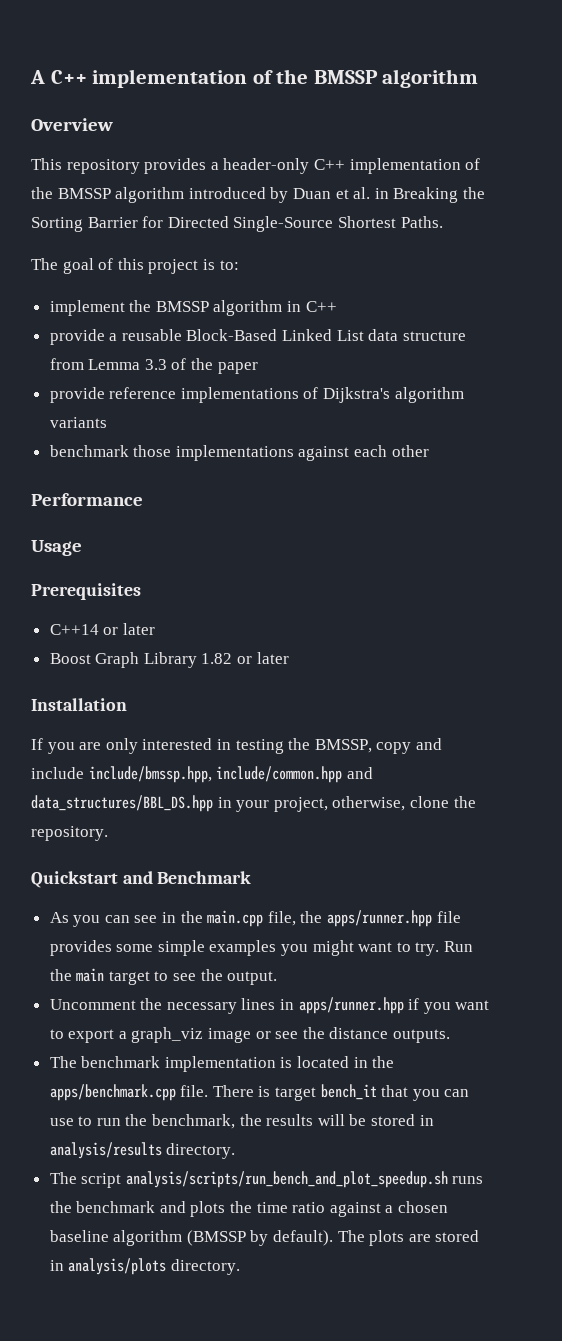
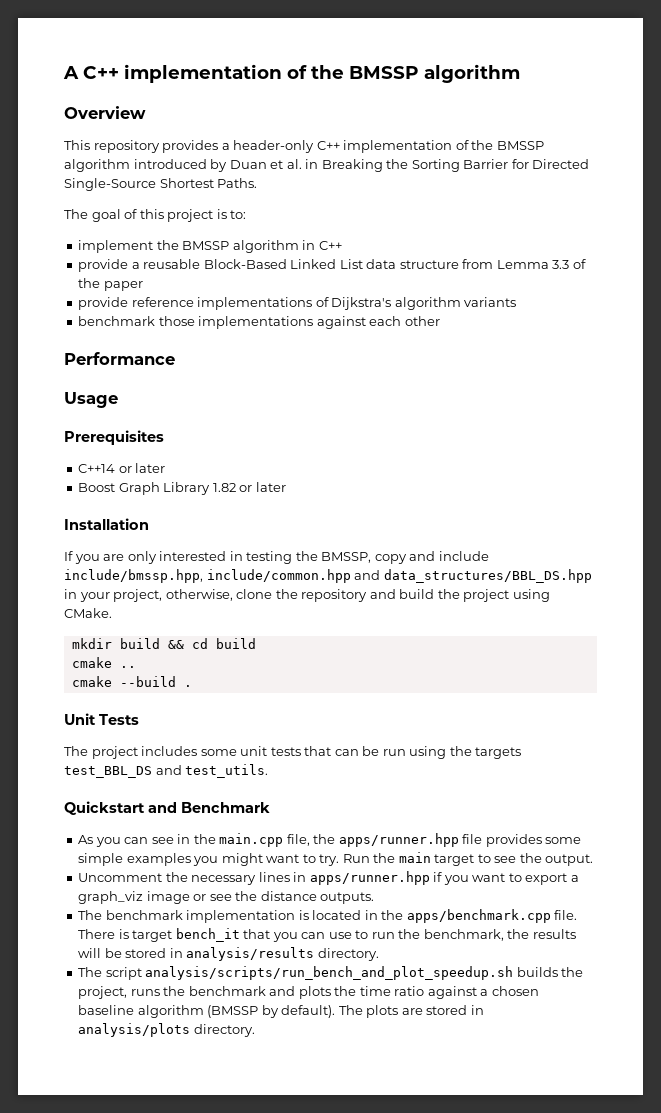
[31,826,108,841] repository. -> [301,589,550,602] [64,608,112,618] [71,638,256,649] [71,657,136,668] [71,676,192,687] [64,713,139,725] [64,746,522,759] [64,764,269,778] repository and build the project using CMake. // mkdir build && cd build // cmake .. // cmake --build . // Unit Tests // The project includes some unit tests that can be run using the targets test_BBL_DS and test_utils.
(448, 1179) none -> [516,967,584,977] [78,986,128,999] builds the project,

